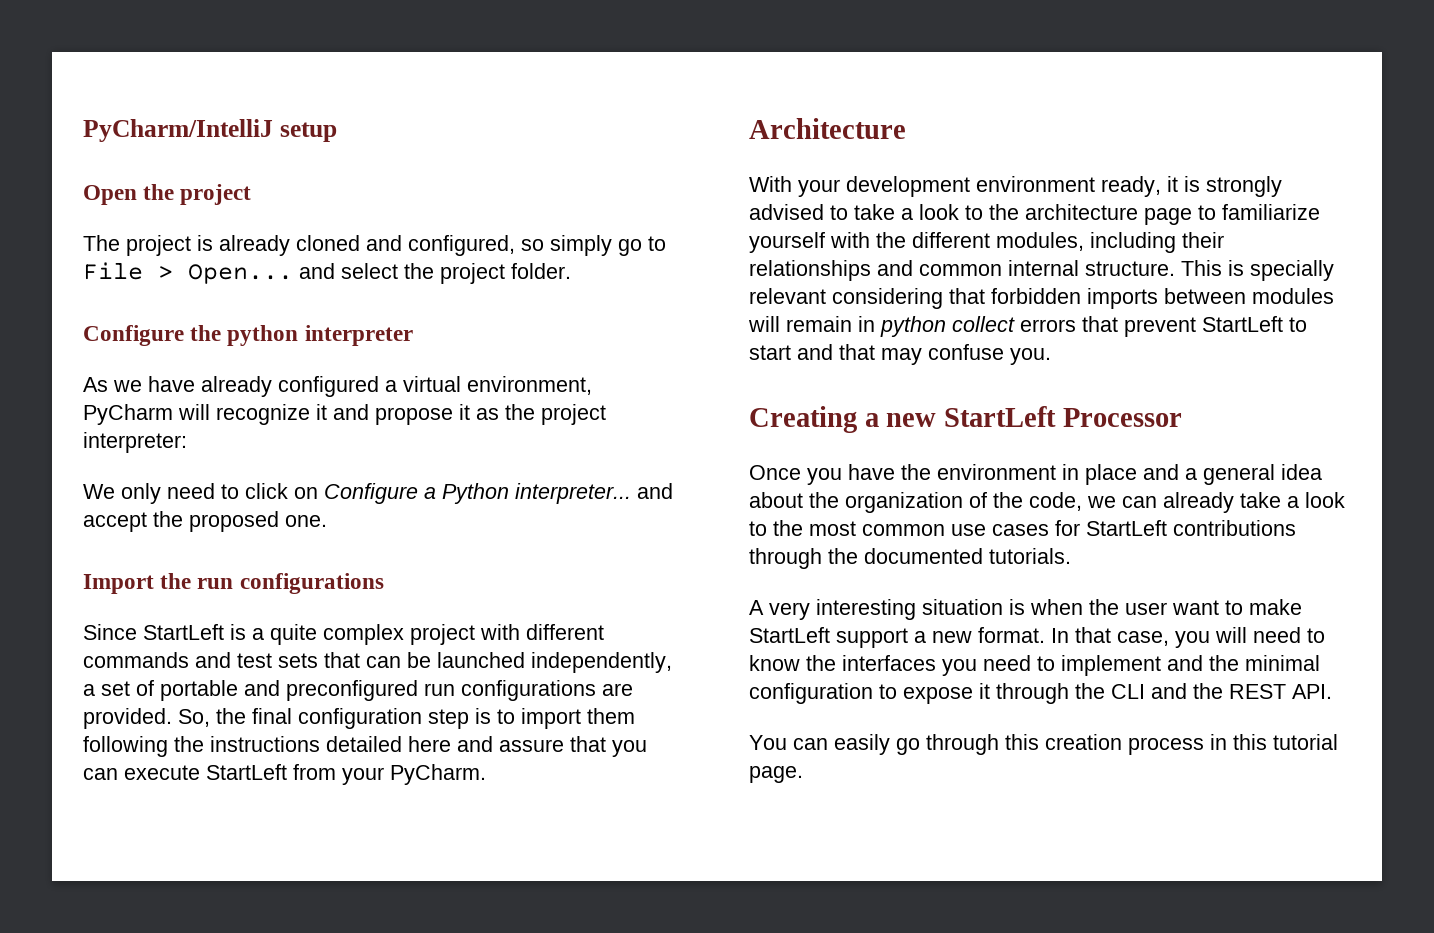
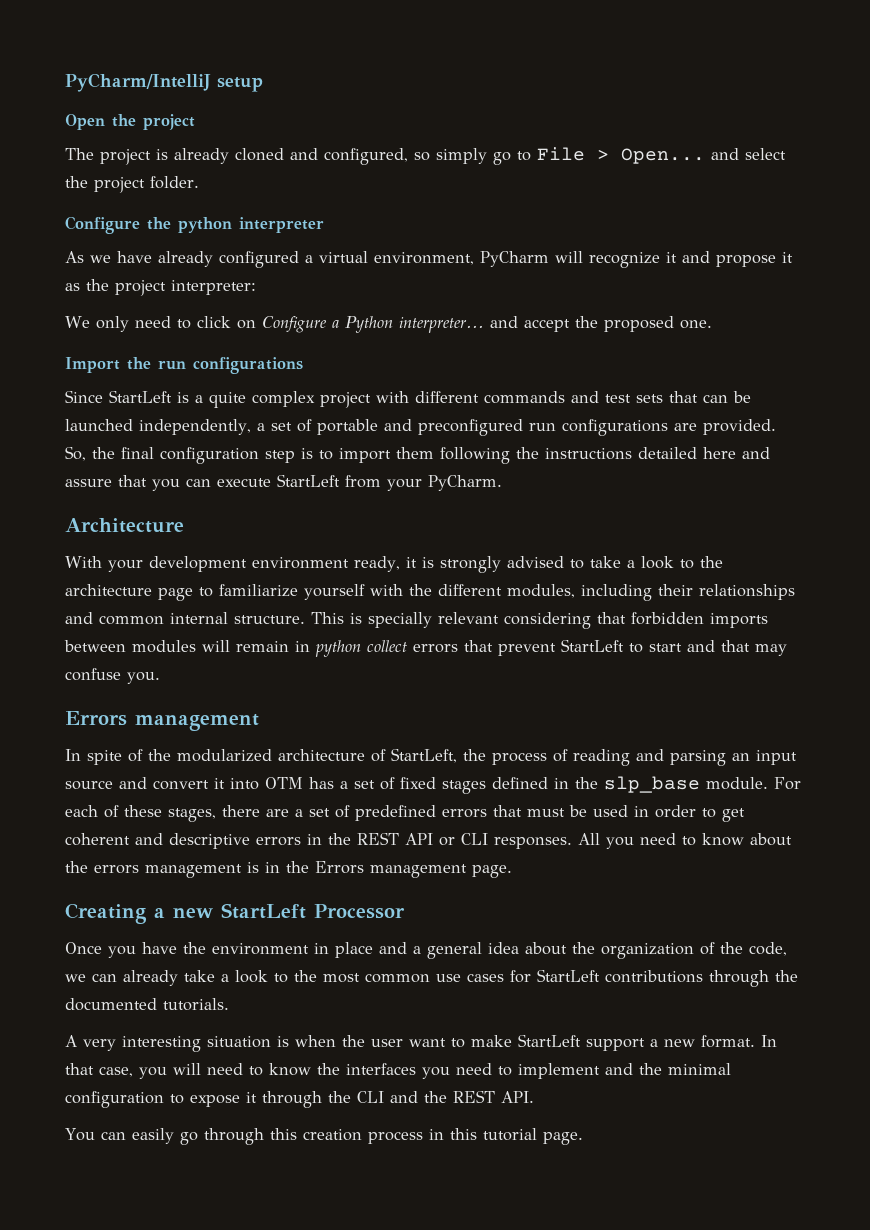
(1051, 356) none -> [65,711,259,731] [65,748,797,766] [65,776,801,794] [65,805,745,822] [65,832,792,849] [65,861,512,878] // Errors management // In spite of the modularized architecture of StartLeft, the process of reading and parsing an input source and convert it into OTM has a set of fixed stages defined in the slp_base module. For each of these stages, there are a set of predefined errors that must be used in order to get coherent and descriptive errors in the REST API or CLI responses. All you need to know about the errors management is in the Errors management page.

